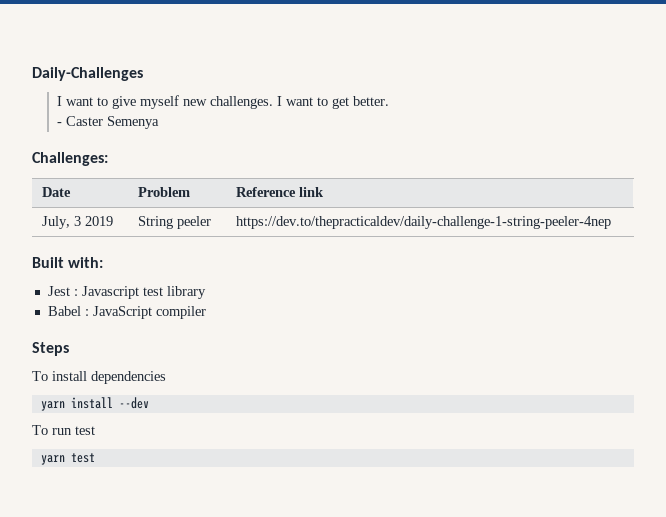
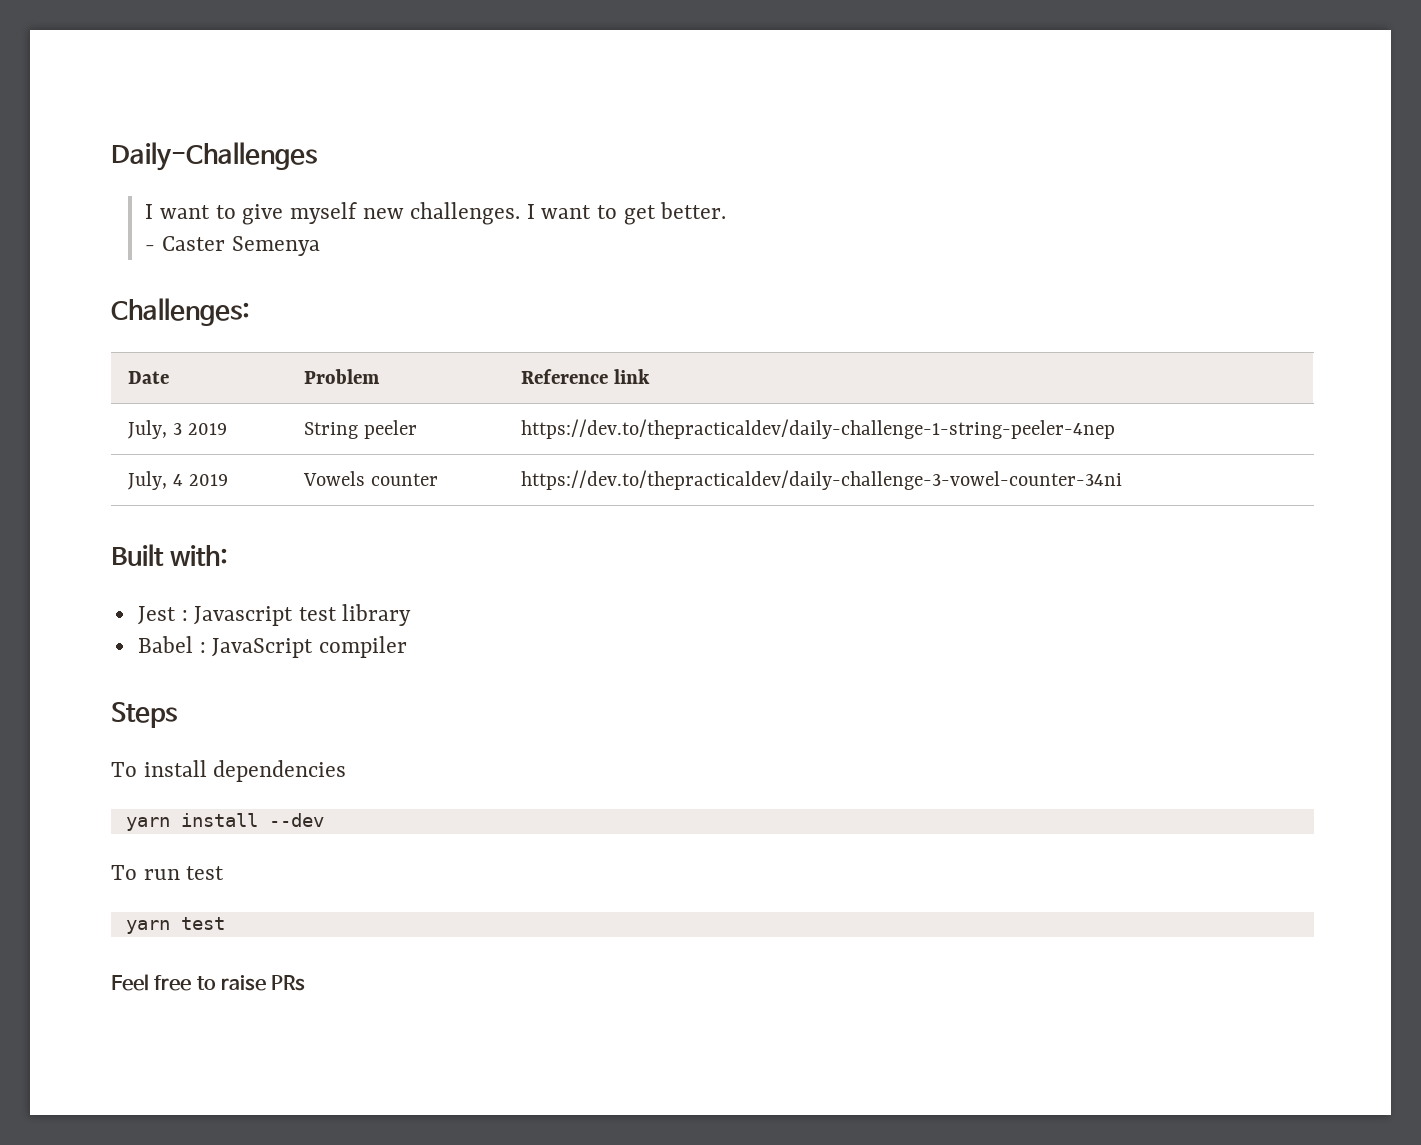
(612, 222) none -> [128,471,228,490] [303,471,438,486] [521,470,1123,490] // July, 4 2019 | Vowels counter | https://dev.to/thepracticaldev/daily-challenge-3-vowel-counter-34ni
(95, 458) none -> [111,974,306,991] // Feel free to raise PRs

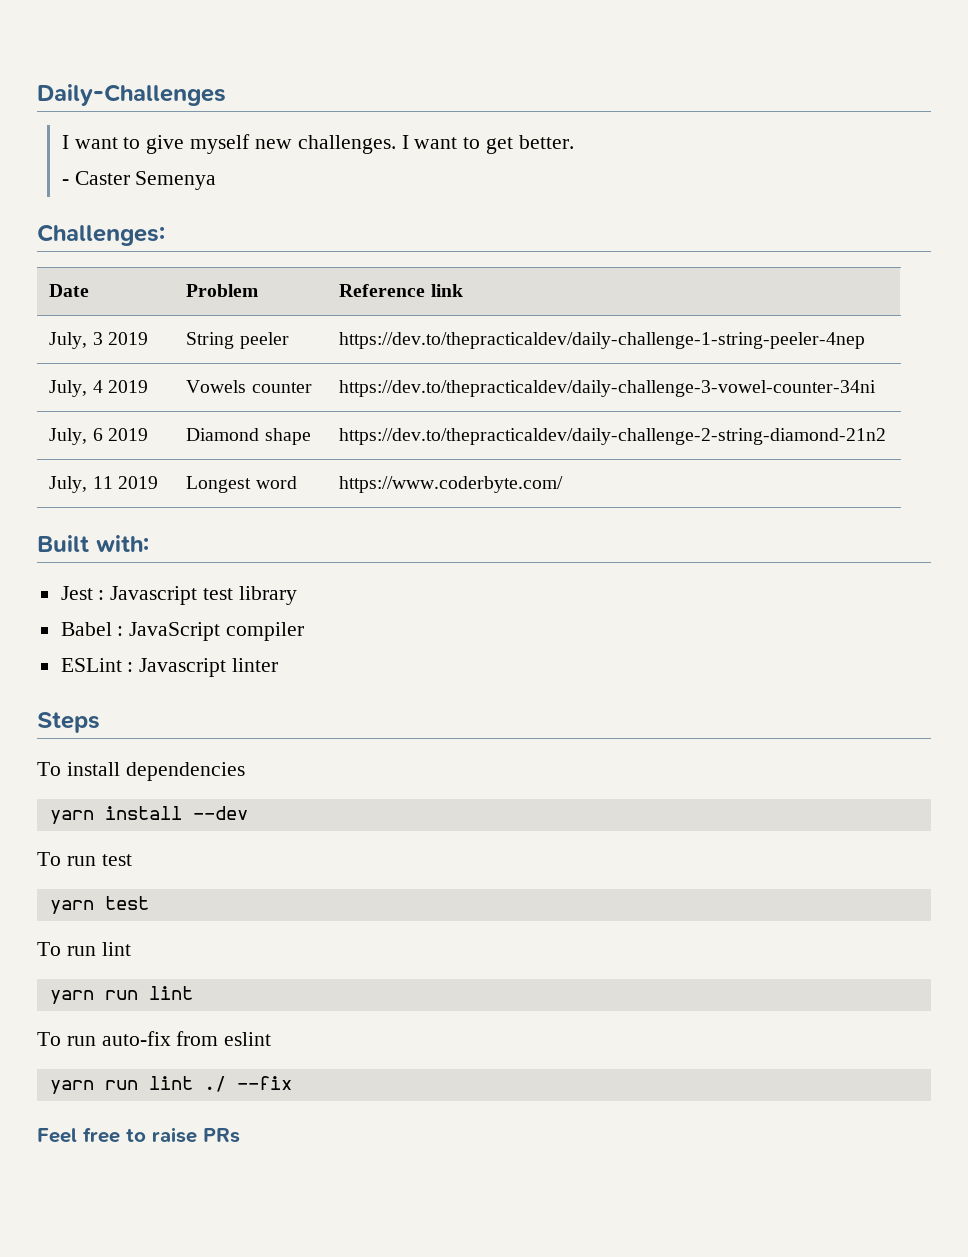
(1123, 480) none -> [49,428,148,445] [186,428,311,445] [339,428,887,445] [49,476,158,493] [186,476,297,493] [339,476,564,493] // July, 6 2019 | Diamond shape | https://dev.to/thepracticaldev/daily-challenge-2-string-diamond-21n2 // July, 11 2019 | Longest word | https://www.coderbyte.com/
(407, 647) none -> [60,658,279,677] // ESLint : Javascript linter
(225, 923) none -> [37,942,131,956] [49,986,193,1004] [37,1031,272,1046] [49,1076,292,1094] // To run lint // yarn run lint // To run auto-fix from eslint // yarn run lint ./ --fix

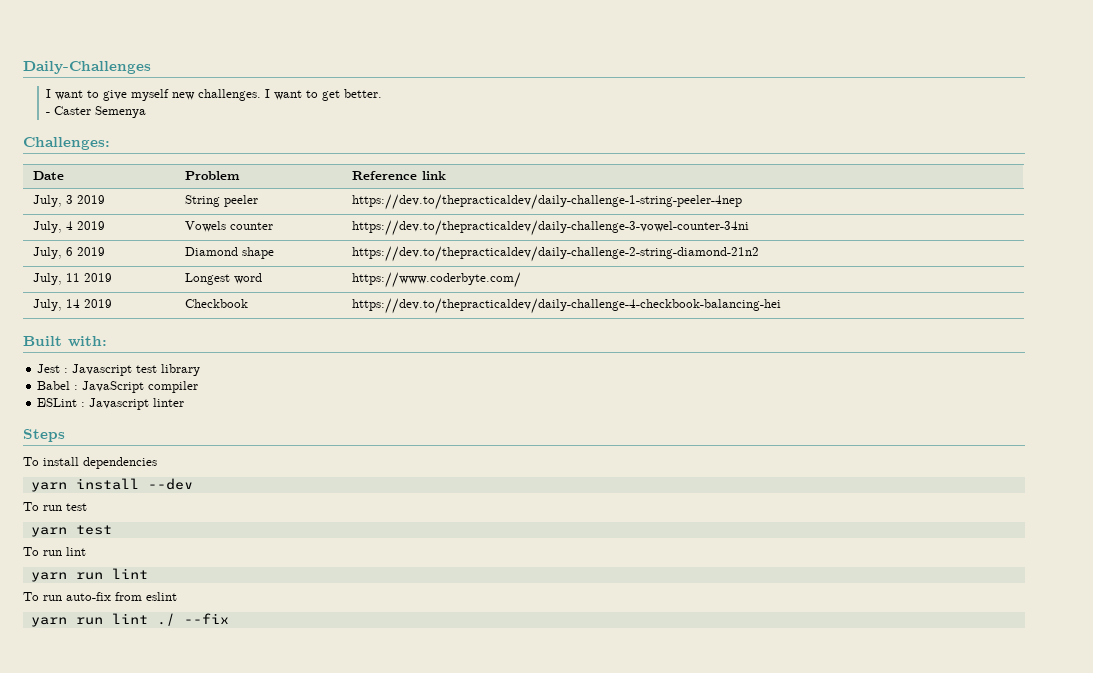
(564, 484) none -> [32,299,112,311] [184,299,248,308] [351,298,781,314] // July, 14 2019 | Checkbook | https://dev.to/thepracticaldev/daily-challenge-4-checkbook-balancing-hei
[37,1127,240,1143] // Feel free to raise PRs -> (229, 618) none

